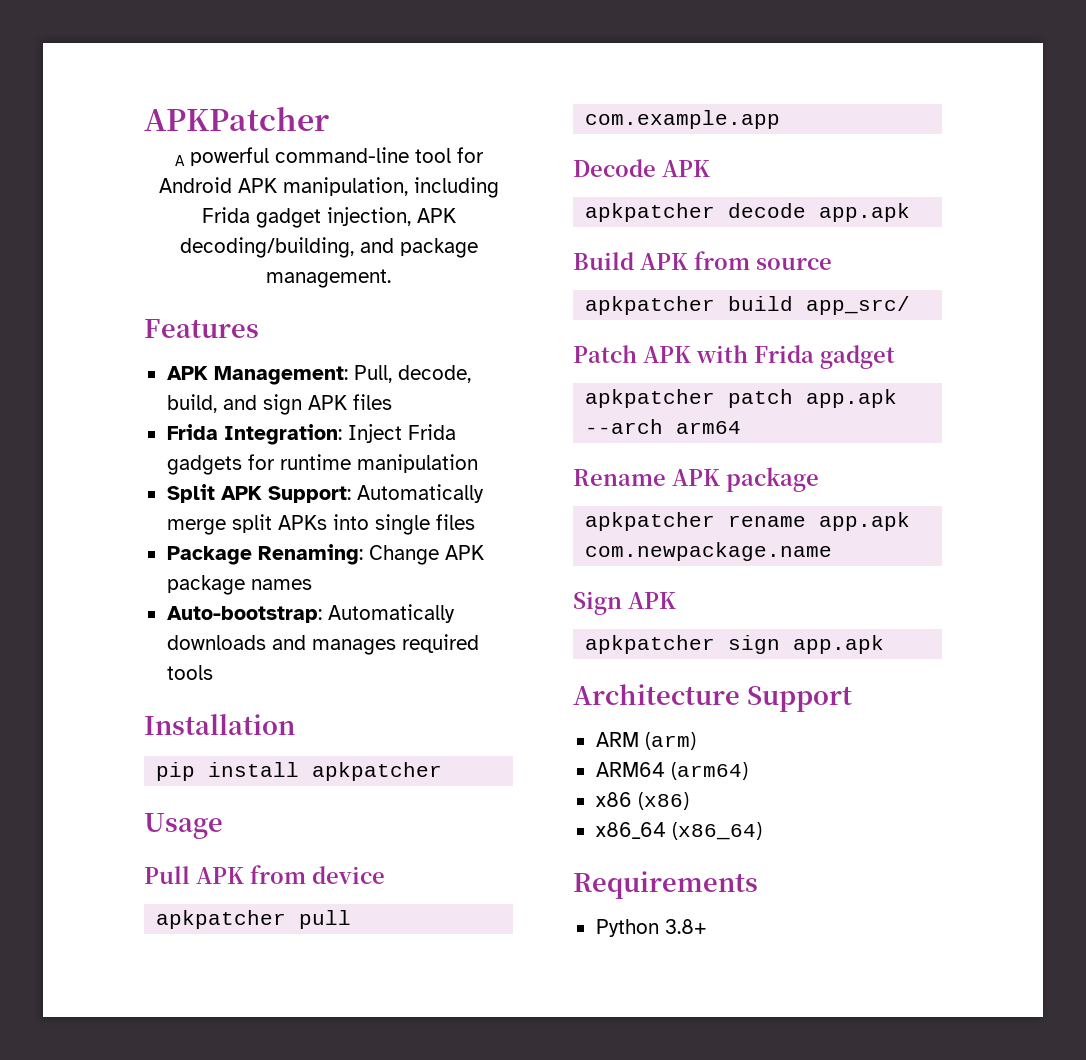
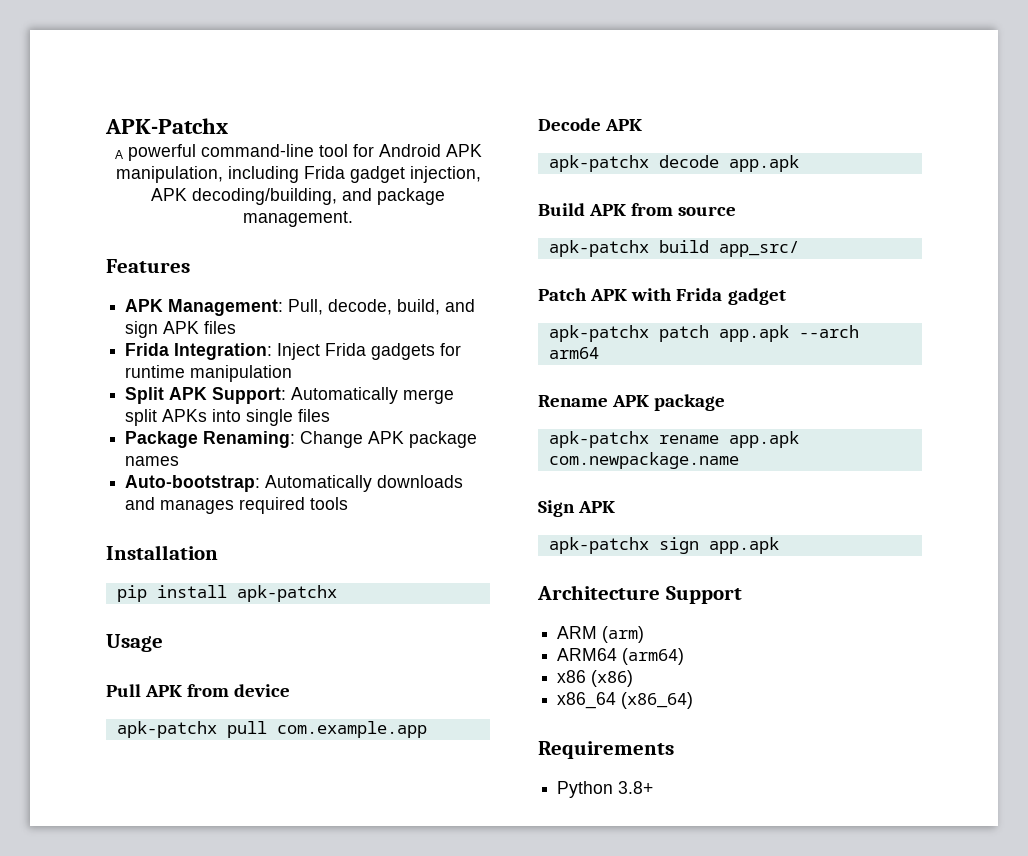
[144,106,329,131] APKPatcher -> [105,118,228,134] APK-Patchx
[312,762,443,781] apkpatcher -> [236,585,337,602] apk-patchx
[156,910,287,929] apkpatcher -> [116,721,217,738] apk-patchx
[585,203,716,222] apkpatcher -> [548,155,649,172] apk-patchx
[585,296,716,315] apkpatcher -> [548,240,649,257] apk-patchx
[585,389,716,408] apkpatcher -> [548,325,649,342] apk-patchx
[585,512,716,531] apkpatcher -> [548,431,649,448] apk-patchx
[585,635,716,654] apkpatcher -> [548,537,649,554] apk-patchx

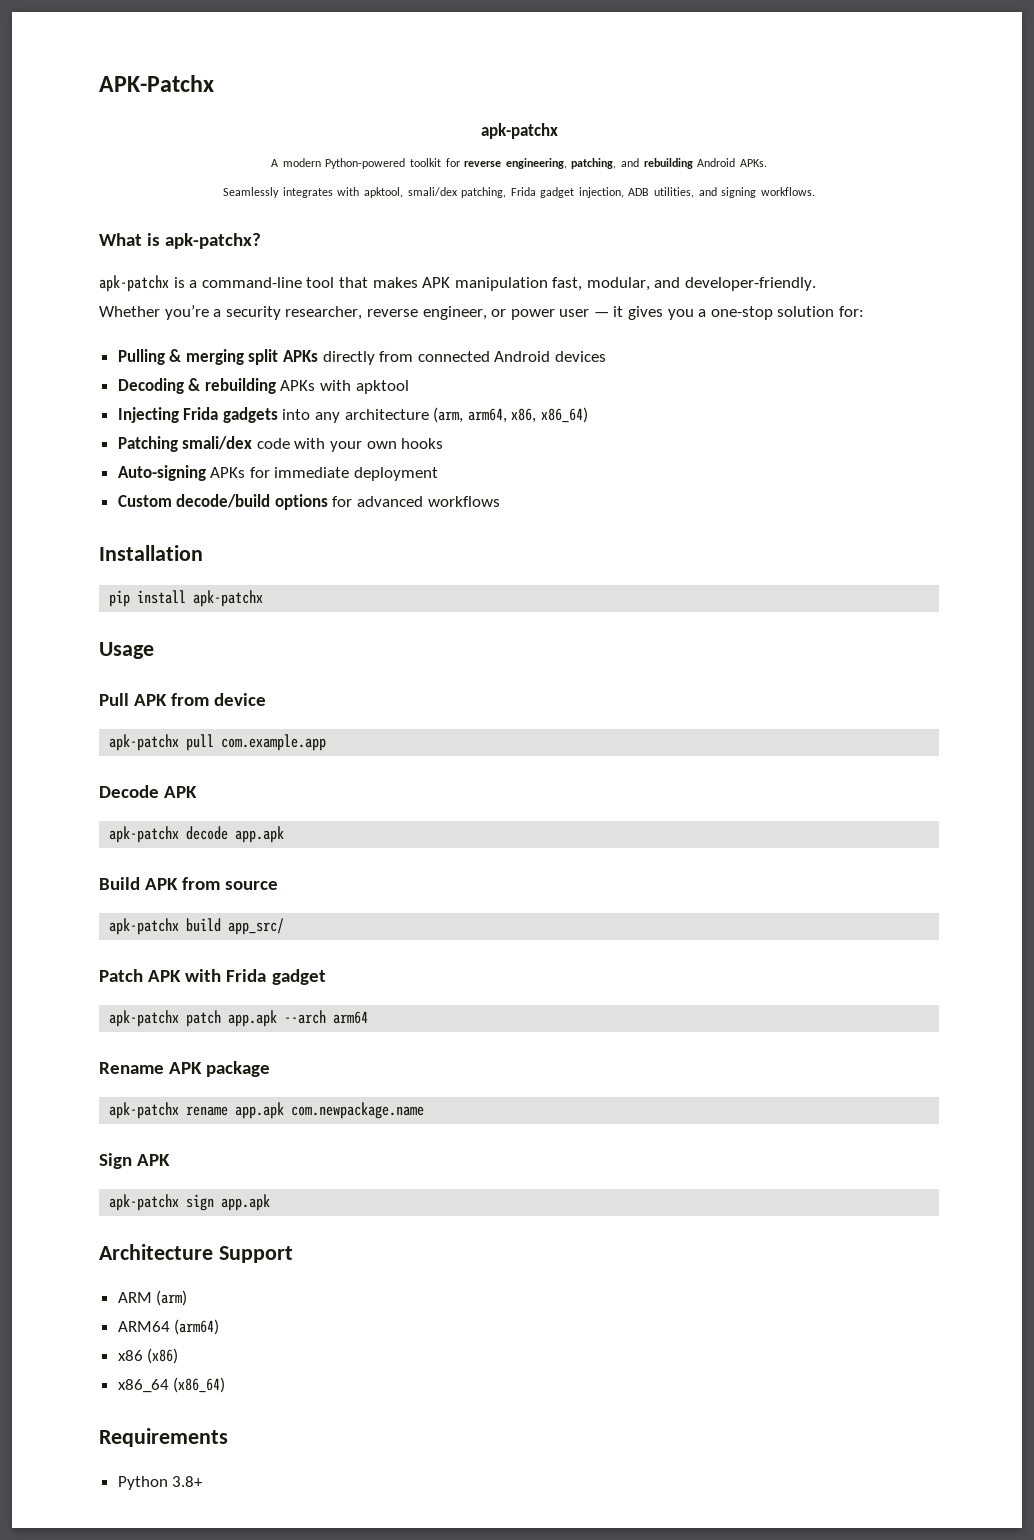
(228, 126) none -> [480,123,558,139] // apk-patchx
[127,144,482,161] [115,166,481,183] [151,188,445,205] [243,211,353,227] [106,259,190,273] [125,299,476,316] [125,321,237,338] [125,343,462,360] [125,365,293,382] [125,387,455,404] [125,409,331,426] [125,431,478,448] [125,456,180,466] [125,475,464,492] [125,497,349,514] powerful command-line tool for Android APK manipulation, including Frida gadget injection, APK decoding/building, and package management. // Features // APK Management: Pull, decode, build, and sign APK files // Frida Integration: Inject Frida gadgets for runtime manipulation // Split APK Support: Automatically merge split APKs into single files // Package Renaming: Change APK package names // Auto-bootstrap: Automatically downloads and manages required tools -> [282,158,767,169] [223,187,815,198] [99,233,262,249] [99,275,817,292] [99,305,865,320] [117,349,607,365] [117,378,409,394] [117,407,589,423] [117,436,444,452] [117,465,439,481] [117,494,500,510] modern Python-powered toolkit for reverse engineering, patching, and rebuilding Android APKs. // Seamlessly integrates with apktool, smali/dex patching, Frida gadget injection, ADB utilities, and signing workflows. // What is apk-patchx? // apk-patchx is a command-line tool that makes APK manipulation fast, modular, and developer-friendly. // Whether you’re a security researcher, reverse engineer, or power user — it gives you a one-stop solution for: // Pulling & merging split APKs directly from connected Android devices // Decoding & rebuilding APKs with apktool // Injecting Frida gadgets into any architecture (arm, arm64, x86, x86_64) // Patching smali/dex code with your own hooks // Auto-signing APKs for immediate deployment // Custom decode/build options for advanced workflows

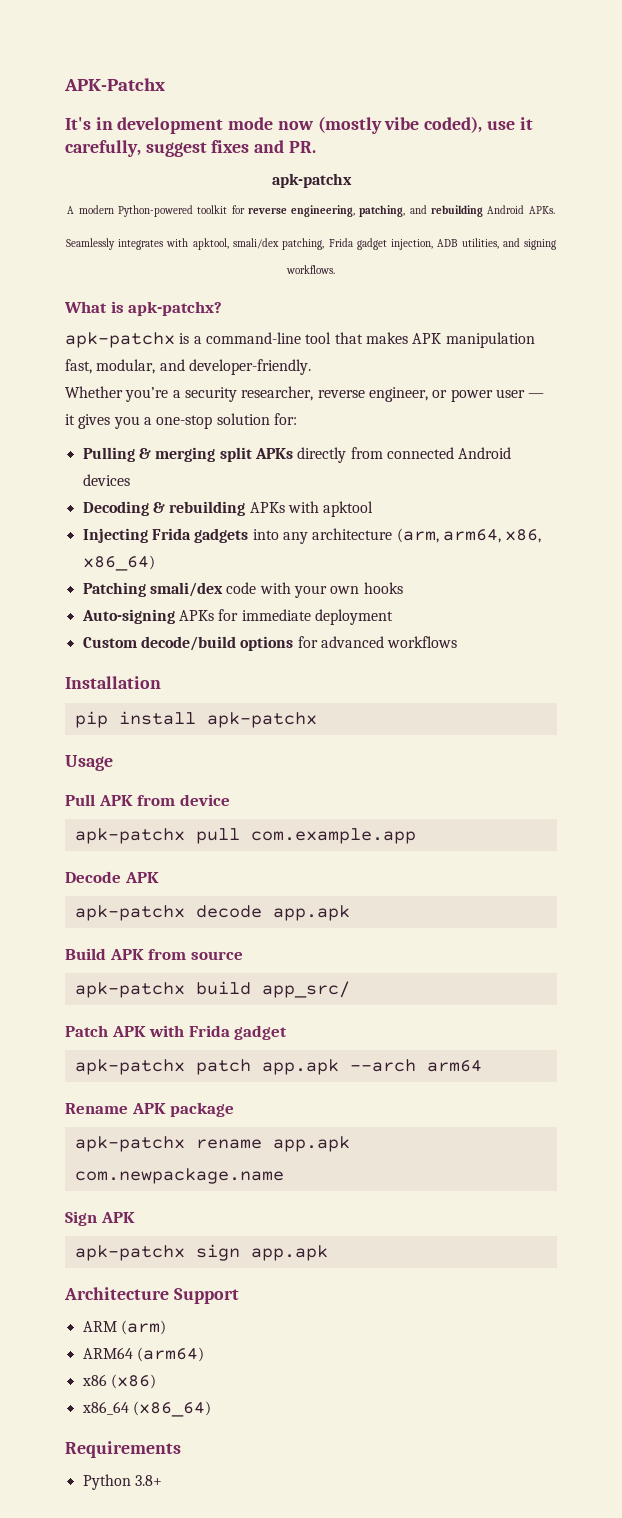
(214, 83) none -> [65,116,533,134] [65,140,316,157] // It's in development mode now (mostly vibe coded), use it carefully, suggest fixes and PR.

